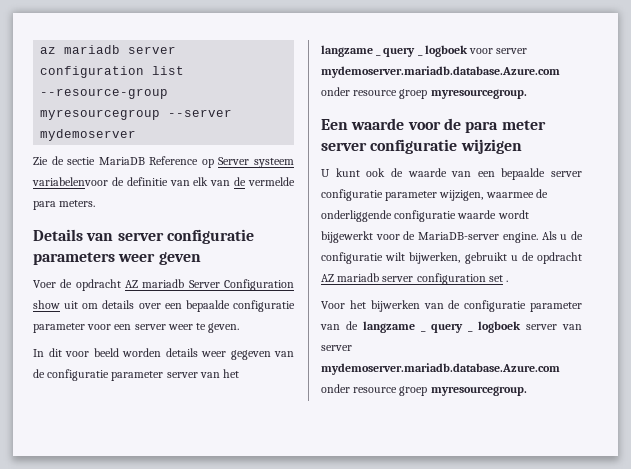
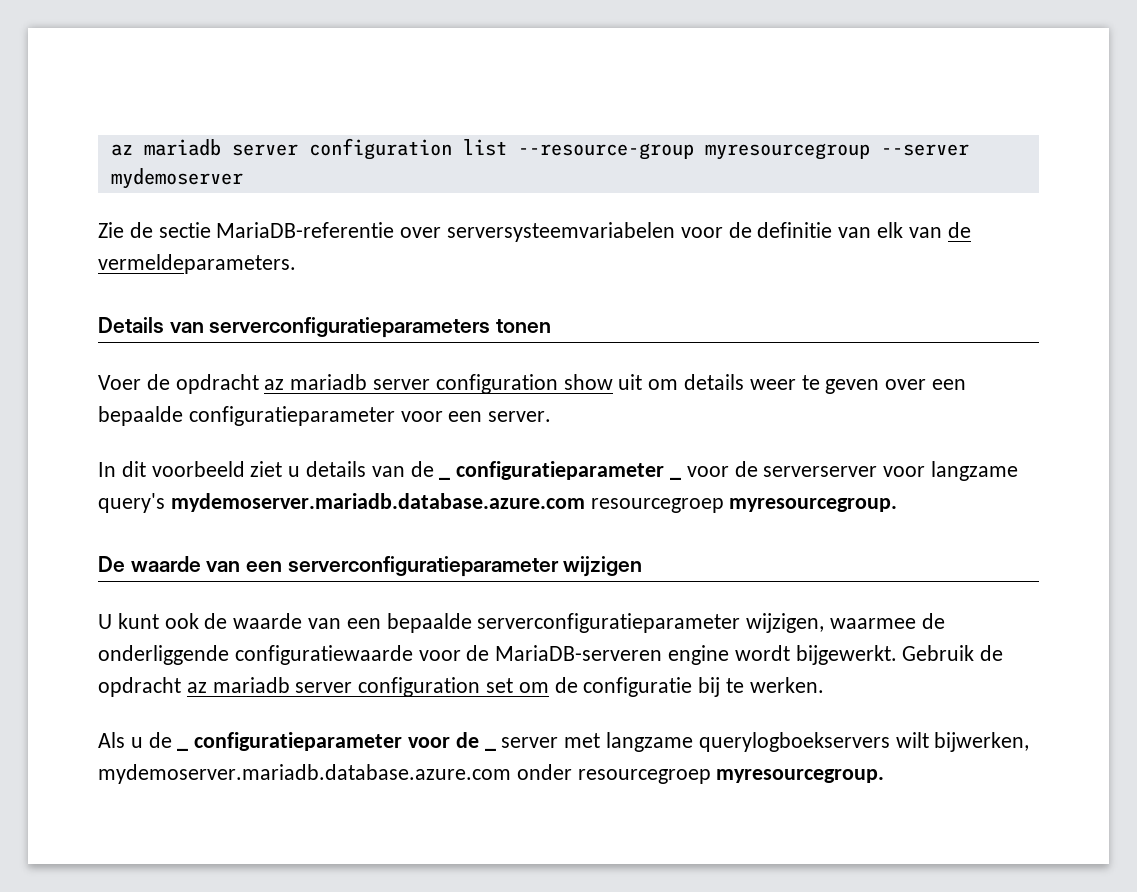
[98,156,294,168] [32,177,108,186] MariaDB Reference op Server systeem variabelenvoor -> [216,222,723,242] MariaDB-referentie over serversysteemvariabelen voor
[248,177,295,186] [33,200,96,210] vermelde para meters. -> [98,254,296,274] vermeldeparameters.
[117,229,254,244] [33,252,201,265] [33,279,294,291] [33,300,295,312] [33,323,240,333] [33,348,294,360] [33,369,240,381] [321,45,528,57] [321,66,560,78] [321,87,527,99] [321,118,546,133] [321,139,458,154] server configuratie parameters weer geven // Voer de opdracht AZ mariadb Server Configuration show uit om details over een bepaalde configuratie parameter voor een server weer te geven. // In dit voor beeld worden details weer gegeven van de configuratie parameter server van het langzame _ query _ logboek voor server mydemoserver.mariadb.database.Azure.com onder resource groep myresourcegroup. // Een waarde voor de para meter server configuratie -> [209,317,552,338] [98,374,967,394] [98,406,552,426] [98,461,434,477] [439,461,682,480] [686,461,1019,481] [98,493,898,513] [98,556,559,577] serverconfiguratieparameters tonen // Voer de opdracht az mariadb server configuration show uit om details weer te geven over een bepaalde configuratieparameter voor een server. // In dit voorbeeld ziet u details van de _ configuratieparameter _ voor de serverserver voor langzame query's mydemoserver.mariadb.database.azure.com resourcegroep myresourcegroup. // De waarde van een serverconfiguratieparameter
[551,171,582,177] [321,189,438,201] server configuratie parameter -> [477,613,741,633] serverconfiguratieparameter
[394,210,529,222] [321,231,583,243] [321,252,582,264] [321,274,334,282] configuratie waarde wordt bijgewerkt voor de MariaDB-server engine. Als u de configuratie wilt bijwerken, gebruikt u de opdracht AZ -> [234,645,1004,665] [98,677,207,697] configuratiewaarde voor de MariaDB-serveren engine wordt bijgewerkt. Gebruik de opdracht az
[506,280,509,282] [321,300,582,312] [320,321,582,333] [321,345,352,351] [321,363,560,375] [321,384,428,396] . // Voor het bijwerken van de configuratie parameter van de langzame _ query _ logboek server van server mydemoserver.mariadb.database.Azure.com onder resource groep -> [518,677,824,697] [98,732,172,748] [177,732,479,751] [484,748,496,751] [501,732,1030,752] [98,764,711,784] om de configuratie bij te werken. // Als u de _ configuratieparameter voor de _ server met langzame querylogboekservers wilt bijwerken, mydemoserver.mariadb.database.azure.com onder resourcegroep

